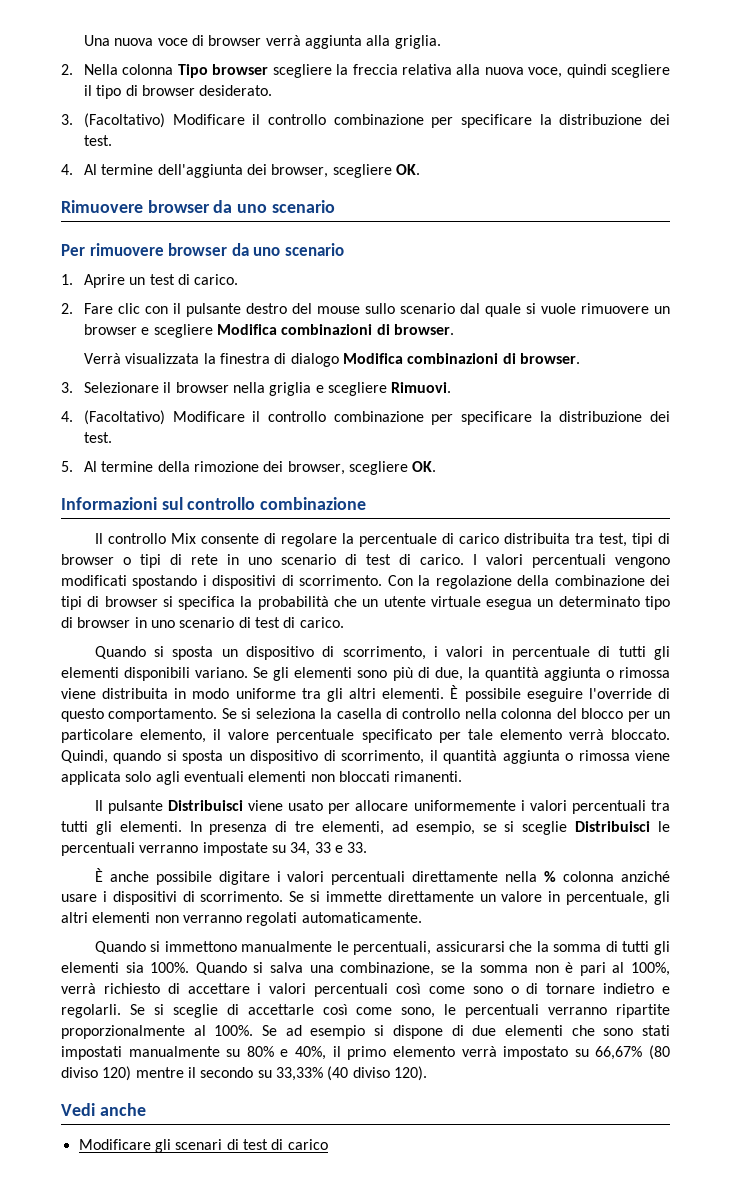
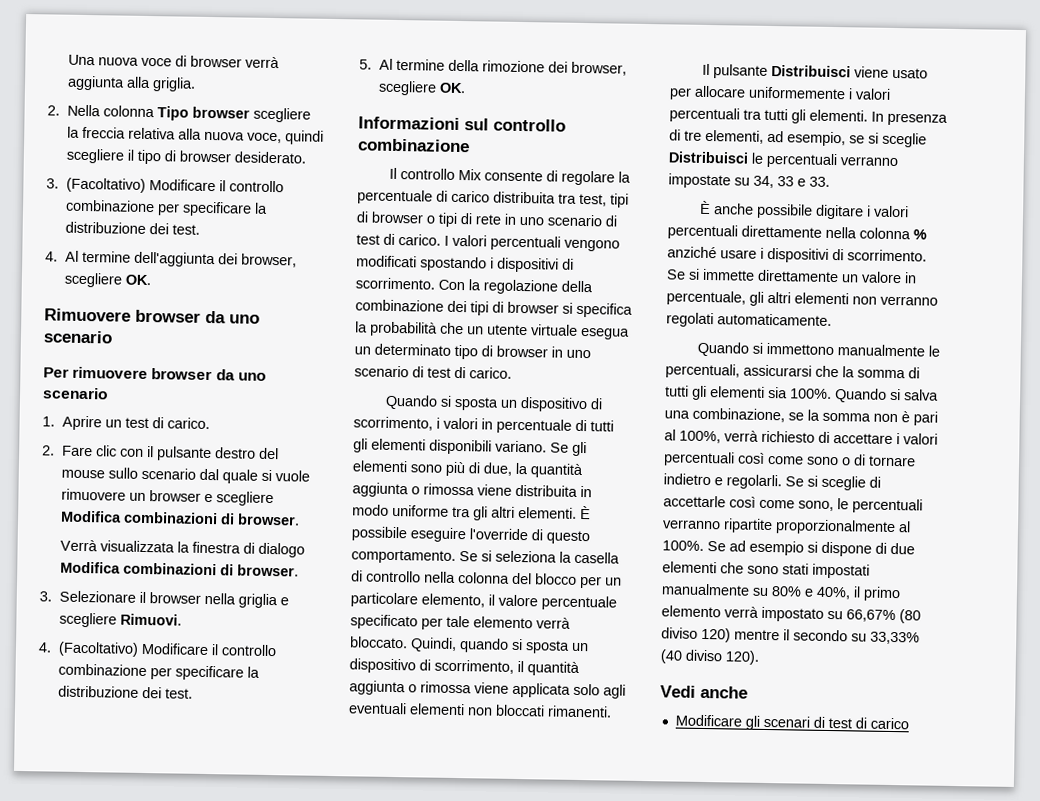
[544,871,615,882] % colonna -> [859,227,927,240] colonna %

